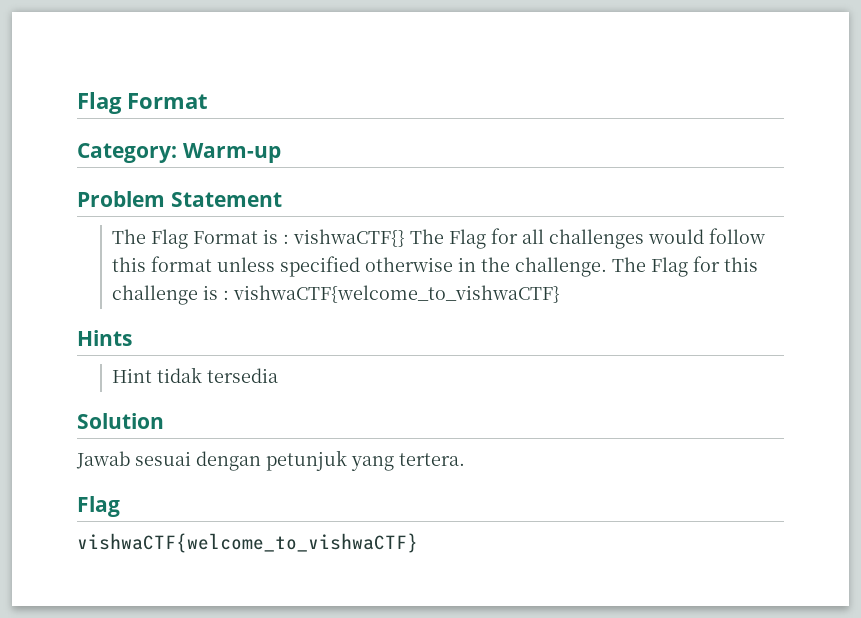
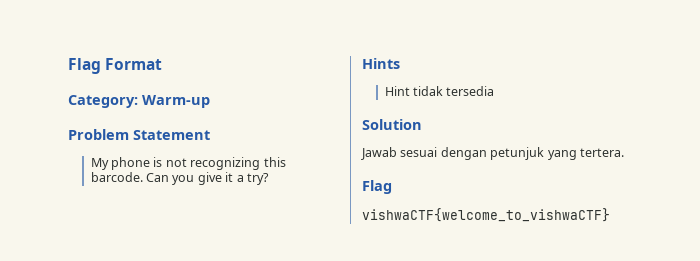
[112,228,766,249] [112,256,759,277] [112,285,561,305] The Flag Format is : vishwaCTF{} The Flag for all challenges would follow this format unless specified otherwise in the challenge. The Flag for this challenge is : vishwaCTF{welcome_to_vishwaCTF} -> [90,157,286,170] [90,172,269,185] My phone is not recognizing this barcode. Can you give it a try?

